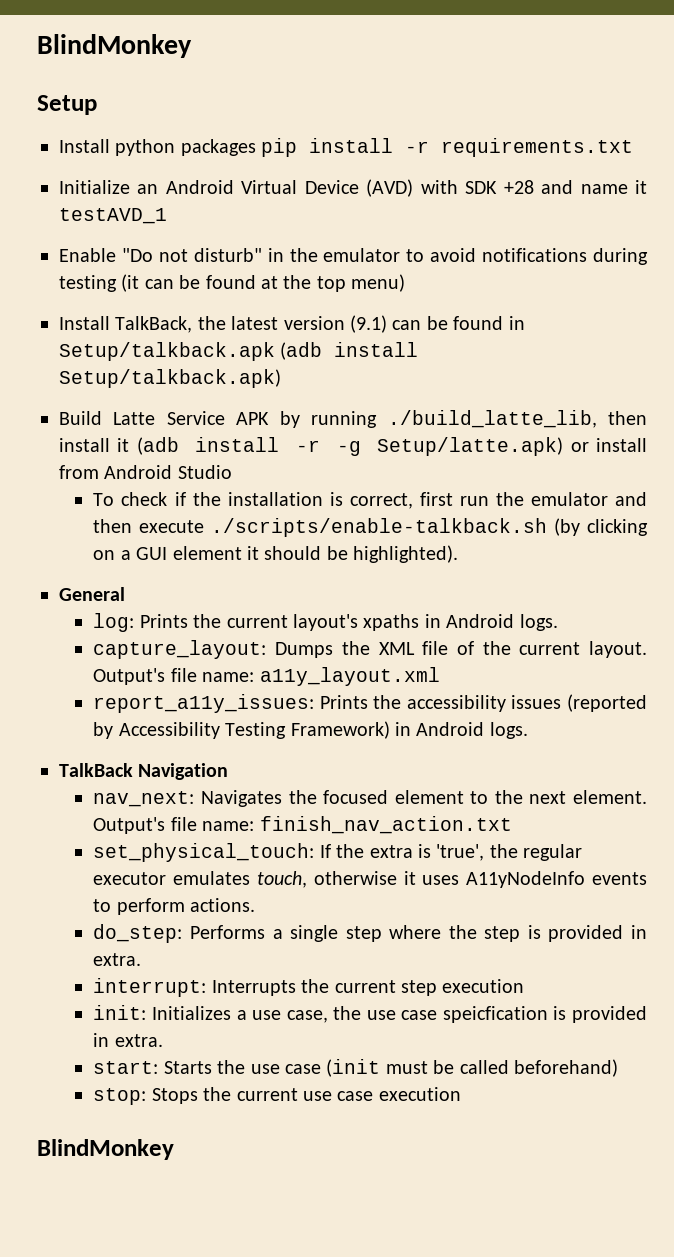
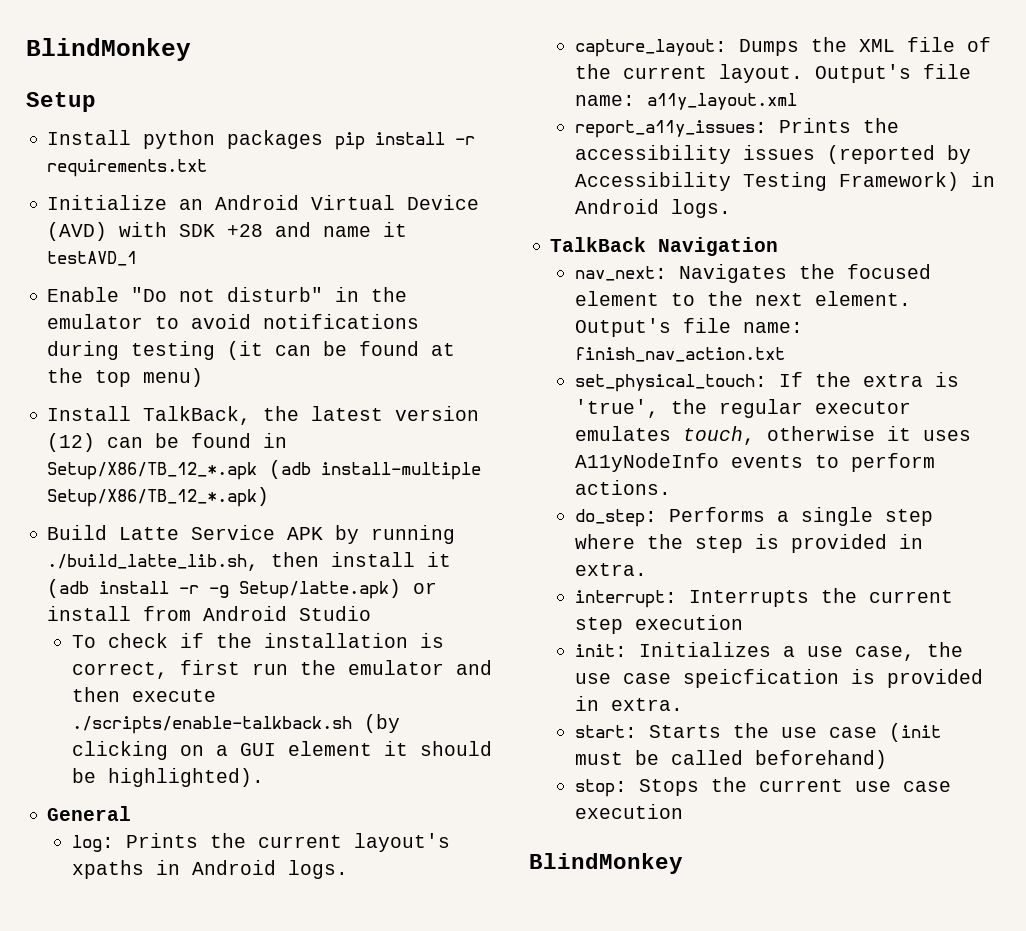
[350,315,387,333] (9.1) -> [47,433,96,452] (12)
[59,342,419,361] [59,369,281,388] Setup/talkback.apk (adb install Setup/talkback.apk) -> [47,460,482,480] [47,487,270,507] Setup/X86/TB_12_*.apk (adb install-multiple Setup/X86/TB_12_*.apk)
[387,410,597,428] ./build_latte_lib, -> [47,554,260,571] ./build_latte_lib.sh,

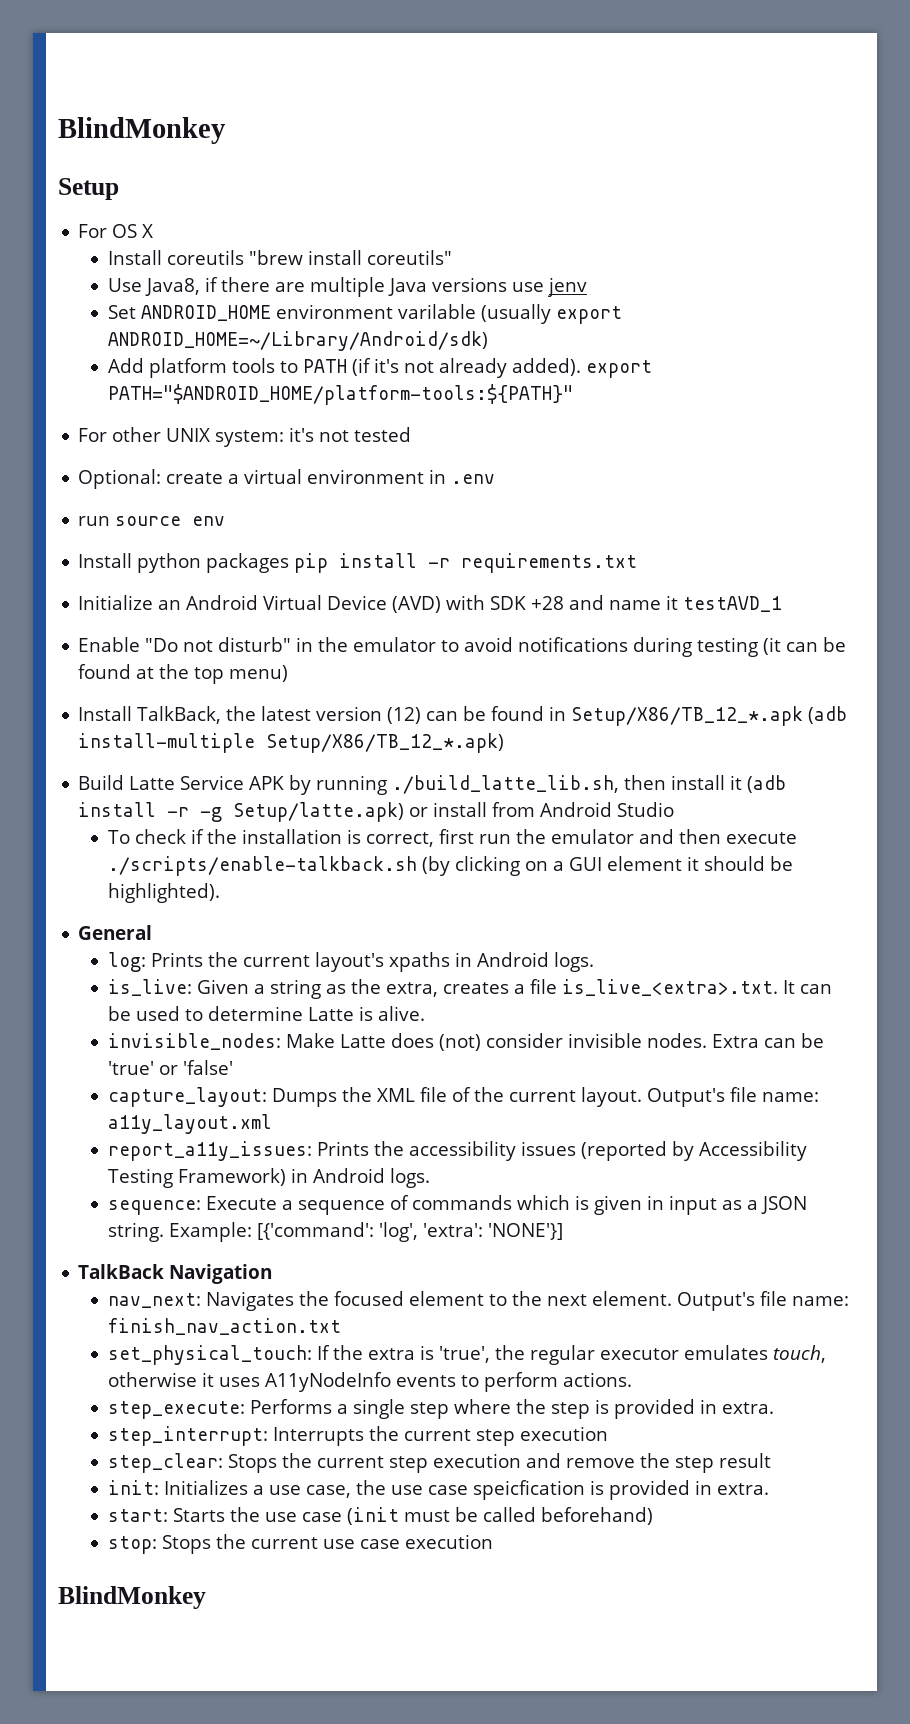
(96, 102) none -> [78,224,154,238] [108,250,453,265] [108,277,588,297] [108,304,623,324] [108,331,489,351] [108,358,653,378] [108,384,574,405] [78,427,412,447] [78,469,496,489] [78,516,226,526] // For OS X // Install coreutils "brew install coreutils" // Use Java8, if there are multiple Java versions use jenv // Set ANDROID_HOME environment varilable (usually export ANDROID_HOME=~/Library/Android/sdk) // Add platform tools to PATH (if it's not already added). export PATH="$ANDROID_HOME/platform-tools:${PATH}" // For other UNIX system: it's not tested // Optional: create a virtual environment in .env // run source env
(348, 869) none -> [108,979,833,999] [108,1006,426,1021] [108,1033,825,1051] [108,1060,234,1075] // is_live: Given a string as the extra, creates a file is_live_<extra>.txt. It can be used to determine Latte is alive. // invisible_nodes: Make Latte does (not) consider invisible nodes. Extra can be 'true' or 'false'
(731, 208) none -> [108,1195,808,1215] [108,1222,564,1242] // sequence: Execute a sequence of commands which is given in input as a JSON string. Example: [{'command': 'log', 'extra': 'NONE'}]
[574,509,657,527] do_step: -> [108,1401,246,1419] step_execute:
[574,590,677,608] interrupt: -> [108,1426,269,1446] step_interrupt:
(743, 622) none -> [108,1453,772,1473] // step_clear: Stops the current step execution and remove the step result

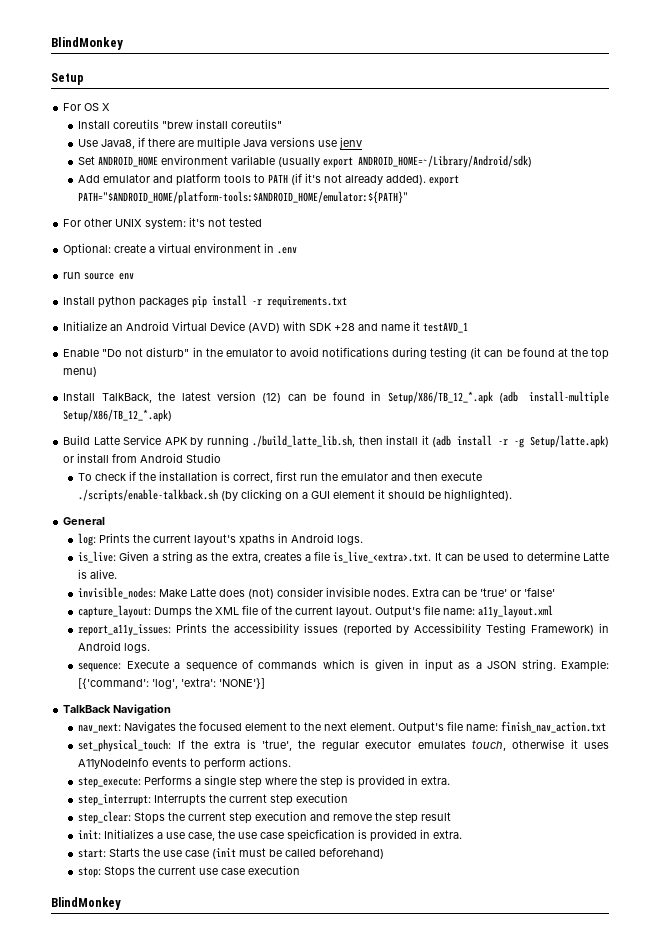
(145, 365) none -> [103,174,174,183] emulator and
[108,384,574,405] PATH="$ANDROID_HOME/platform-tools:${PATH}" -> [78,191,409,204] PATH="$ANDROID_HOME/platform-tools:$ANDROID_HOME/emulator:${PATH}"

